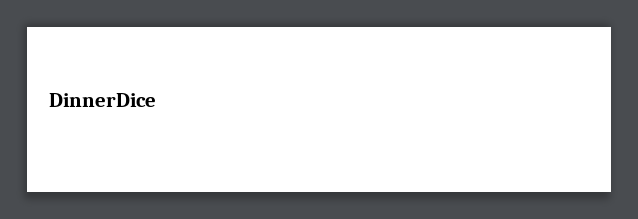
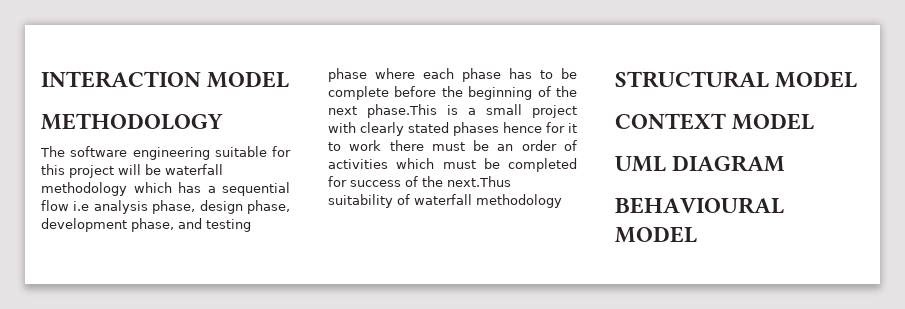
[49,93,156,107] DinnerDice -> [41,71,290,88] [41,113,223,130] [40,146,291,160] [41,164,223,178] [41,182,290,196] [41,200,290,214] [41,218,251,232] [328,68,577,82] [328,86,577,100] [328,104,577,118] [328,122,577,136] [328,140,577,151] [328,158,577,172] [328,176,511,187] [328,194,562,208] [615,71,858,88] [615,113,815,130] [615,155,786,172] [615,197,784,214] [615,226,697,243] INTERACTION MODEL // METHODOLOGY // The software engineering suitable for this project will be waterfall methodology which has a sequential flow i.e analysis phase, design phase, development phase, and testing phase where each phase has to be complete before the beginning of the next phase.This is a small project with clearly stated phases hence for it to work there must be an order of activities which must be completed for success of the next.Thus suitability of waterfall methodology // STRUCTURAL MODEL // CONTEXT MODEL // UML DIAGRAM // BEHAVIOURAL MODEL

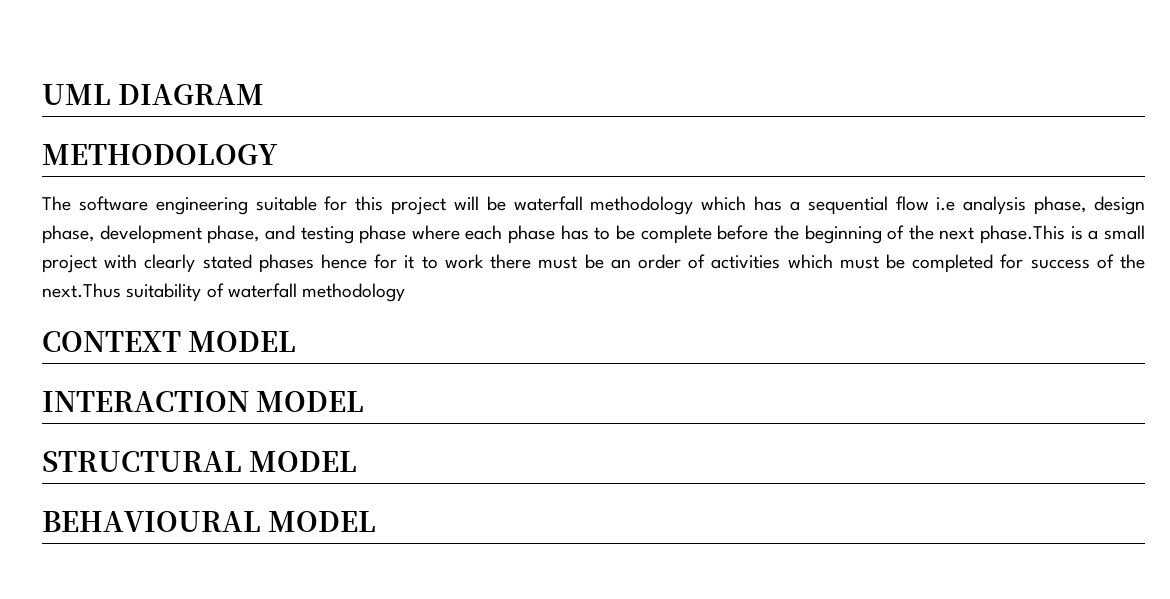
[41,71,290,88] INTERACTION MODEL -> [42,84,265,105] UML DIAGRAM
[615,71,858,88] [615,113,815,130] [615,155,786,172] STRUCTURAL MODEL // CONTEXT MODEL // UML DIAGRAM -> [42,331,297,352] [42,391,365,412] [42,451,358,472] CONTEXT MODEL // INTERACTION MODEL // STRUCTURAL MODEL

